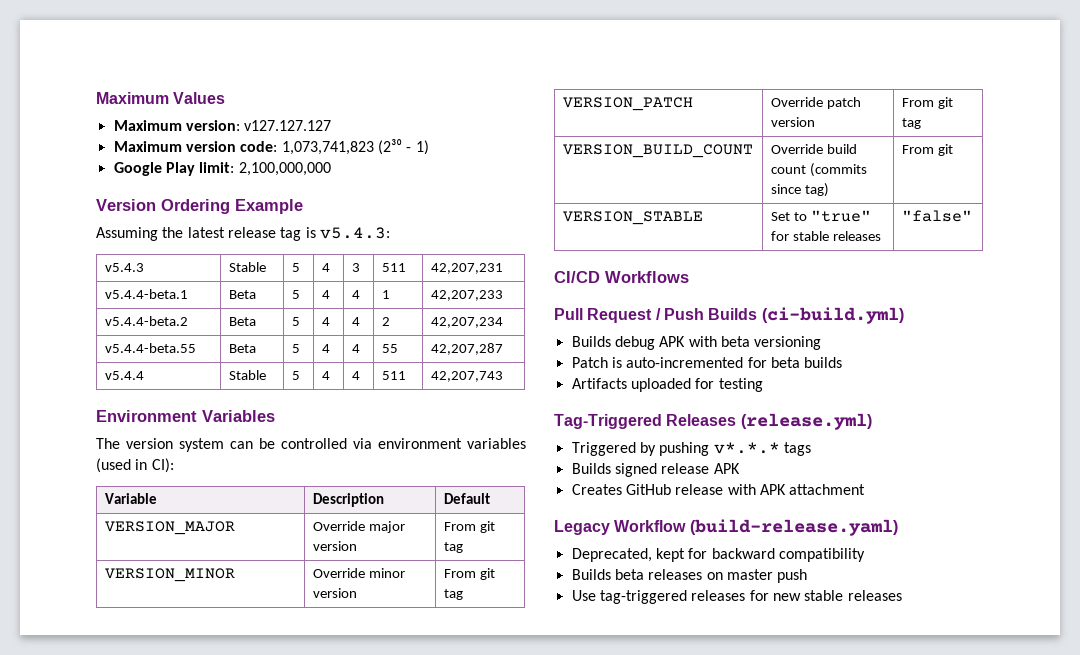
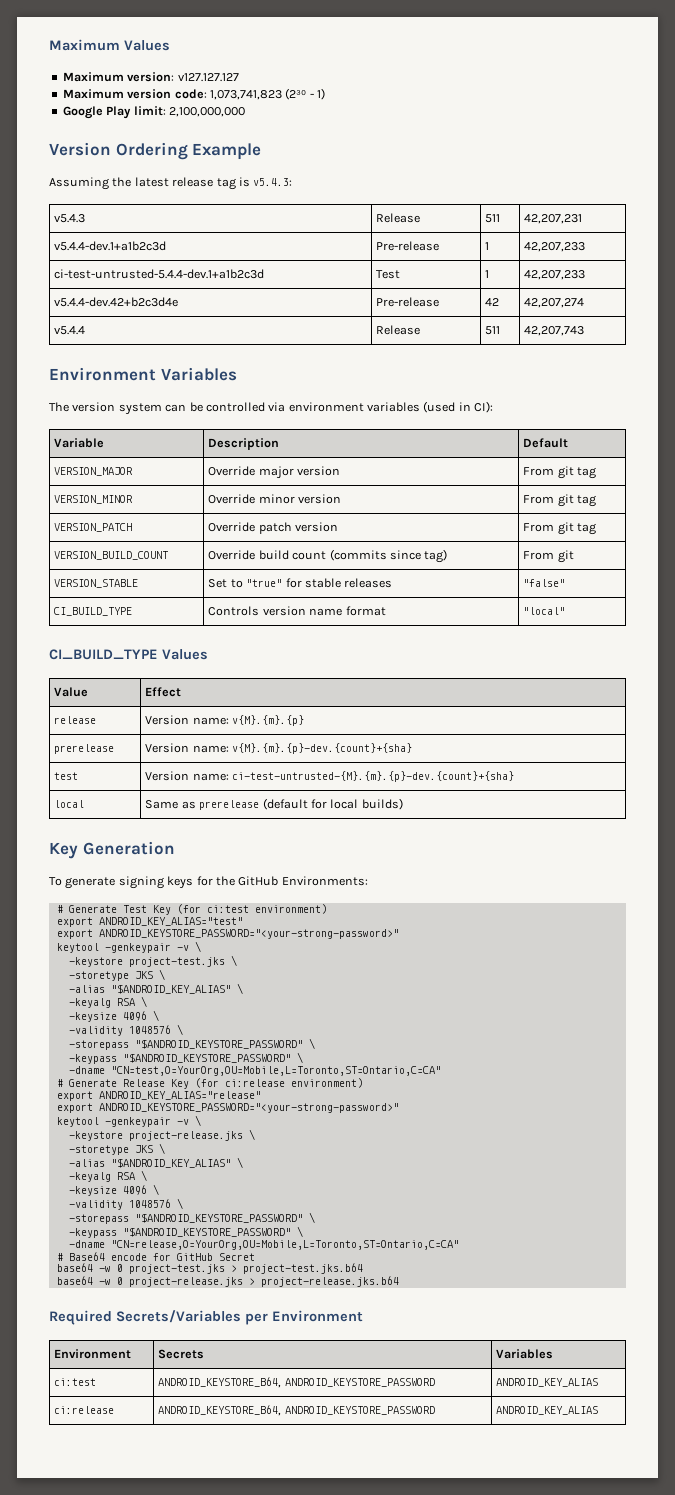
[228,262,266,272] [291,263,300,272] [321,263,330,272] [351,263,360,272] [381,263,406,272] [430,263,503,274] [104,289,188,299] [228,290,256,299] [291,290,300,299] [321,290,330,299] [351,290,360,299] [381,290,390,299] [430,290,503,301] [104,316,188,326] [228,317,256,326] [291,317,300,326] [321,317,330,326] [351,317,360,326] [381,317,390,326] [430,317,503,328] [104,343,196,353] [228,344,256,353] [291,344,300,353] [321,344,330,353] [351,344,360,353] [381,344,398,353] [430,343,503,355] [104,371,144,380] [228,370,266,380] [291,371,300,380] [321,371,330,380] [351,371,360,380] Stable | 5 | 4 | 3 | 511 | 42,207,231 // v5.4.4-beta.1 | Beta | 5 | 4 | 4 | 1 | 42,207,233 // v5.4.4-beta.2 | Beta | 5 | 4 | 4 | 2 | 42,207,234 // v5.4.4-beta.55 | Beta | 5 | 4 | 4 | 55 | 42,207,287 // v5.4.4 | Stable | 5 | 4 | 4 -> [376,213,421,223] [485,214,501,223] [524,214,583,224] [54,241,167,251] [376,241,440,251] [485,242,490,250] [524,242,586,252] [54,269,265,279] [376,270,401,279] [485,270,490,278] [524,270,586,280] [54,297,179,307] [376,297,440,307] [485,298,500,306] [524,298,585,308] [54,326,86,335] [376,325,421,335] Release | 511 | 42,207,231 // v5.4.4-dev.1+a1b2c3d | Pre-release | 1 | 42,207,233 // ci-test-untrusted-5.4.4-dev.1+a1b2c3d | Test | 1 | 42,207,233 // v5.4.4-dev.42+b2c3d4e | Pre-release | 42 | 42,207,274 // v5.4.4 | Release
[554,271,689,283] [554,307,904,324] [571,336,822,350] [571,357,843,368] [571,378,763,392] [554,413,872,430] [571,442,811,456] [571,463,740,477] [571,484,866,495] [554,519,898,536] [571,548,865,562] [571,569,808,583] [571,590,902,604] // CI/CD Workflows // Pull Request / Push Builds (ci-build.yml) // Builds debug APK with beta versioning // Patch is auto-incremented for beta builds // Artifacts uploaded for testing // Tag-Triggered Releases (release.yml) // Triggered by pushing v*.*.* tags // Builds signed release APK // Creates GitHub release with APK attachment // Legacy Workflow (build-release.yaml) // Deprecated, kept for backward compatibility // Builds beta releases on master push // Use tag-triggered releases for new stable releases -> [54,607,133,616] [208,606,386,616] [523,607,566,615] [49,649,208,660] [54,687,89,697] [145,687,182,697] [54,716,97,724] [145,715,305,726] [54,744,115,754] [145,743,413,754] [54,772,79,780] [145,771,515,782] [54,800,85,808] [145,798,403,810] [49,841,175,859] [49,876,368,889] [56,904,327,915] [56,917,243,927] [56,929,399,939] [56,941,201,953] [68,955,237,967] [68,969,165,981] [68,983,243,994] [68,996,147,1008] [68,1010,159,1022] [68,1024,183,1036] [68,1038,315,1050] [68,1052,303,1064] [68,1066,441,1076] [56,1078,363,1089] [56,1091,261,1101] [56,1103,399,1113] [56,1115,201,1127] [68,1129,255,1141] [68,1143,165,1155] [68,1157,243,1168] [68,1170,147,1182] [68,1184,159,1196] [68,1198,183,1210] [68,1212,315,1224] [68,1226,303,1238] [68,1240,459,1250] [56,1252,255,1261] [56,1263,363,1274] [56,1276,399,1287] [49,1310,363,1325] [54,1349,132,1359] [158,1349,205,1359] [496,1349,554,1359] [54,1378,97,1386] [158,1377,435,1388] [496,1378,599,1387] [54,1406,115,1414] [158,1405,435,1416] [496,1406,599,1415] // CI_BUILD_TYPE | Controls version name format | "local" // CI_BUILD_TYPE Values // Value | Effect // release | Version name: v{M}.{m}.{p} // prerelease | Version name: v{M}.{m}.{p}-dev.{count}+{sha} // test | Version name: ci-test-untrusted-{M}.{m}.{p}-dev.{count}+{sha} // local | Same as prerelease (default for local builds) // Key Generation // To generate signing keys for the GitHub Environments: // # Generate Test Key (for ci:test environment) // export ANDROID_KEY_ALIAS="test" // export ANDROID_KEYSTORE_PASSWORD="<your-strong-password>" // keytool -genkeypair -v \ // -keystore project-test.jks \ // -storetype JKS \ // -alias "$ANDROID_KEY_ALIAS" \ // -keyalg RSA \ // -keysize 4096 \ // -validity 1048576 \ // -storepass "$ANDROID_KEYSTORE_PASSWORD" \ // -keypass "$ANDROID_KEYSTORE_PASSWORD" \ // -dname "CN=test,O=YourOrg,OU=Mobile,L=Toronto,ST=Ontario,C=CA" // # Generate Release Key (for ci:release environment) // export ANDROID_KEY_ALIAS="release" // export ANDROID_KEYSTORE_PASSWORD="<your-strong-password>" // keytool -genkeypair -v \ // -keystore project-release.jks \ // -storetype JKS \ // -alias "$ANDROID_KEY_ALIAS" \ // -keyalg RSA \ // -keysize 4096 \ // -validity 1048576 \ // -storepass "$ANDROID_KEYSTORE_PASSWORD" \ // -keypass "$ANDROID_KEYSTORE_PASSWORD" \ // -dname "CN=release,O=YourOrg,OU=Mobile,L=Toronto,ST=Ontario,C=CA" // # Base64 encode for GitHub Secret // base64 -w 0 project-test.jks > project-test.jks.b64 // base64 -w 0 project-release.jks > project-release.jks.b64 // Required Secrets/Variables per Environment // Environment | Secrets | Variables // ci:test | ANDROID_KEYSTORE_B64, ANDROID_KEYSTORE_PASSWORD | ANDROID_KEY_ALIAS // ci:release | ANDROID_KEYSTORE_B64, ANDROID_KEYSTORE_PASSWORD | ANDROID_KEY_ALIAS

